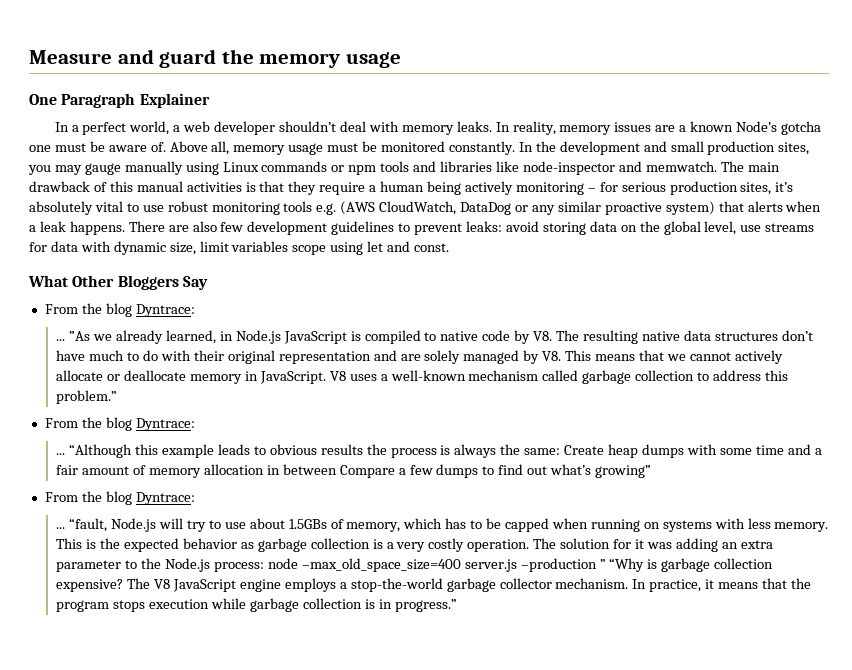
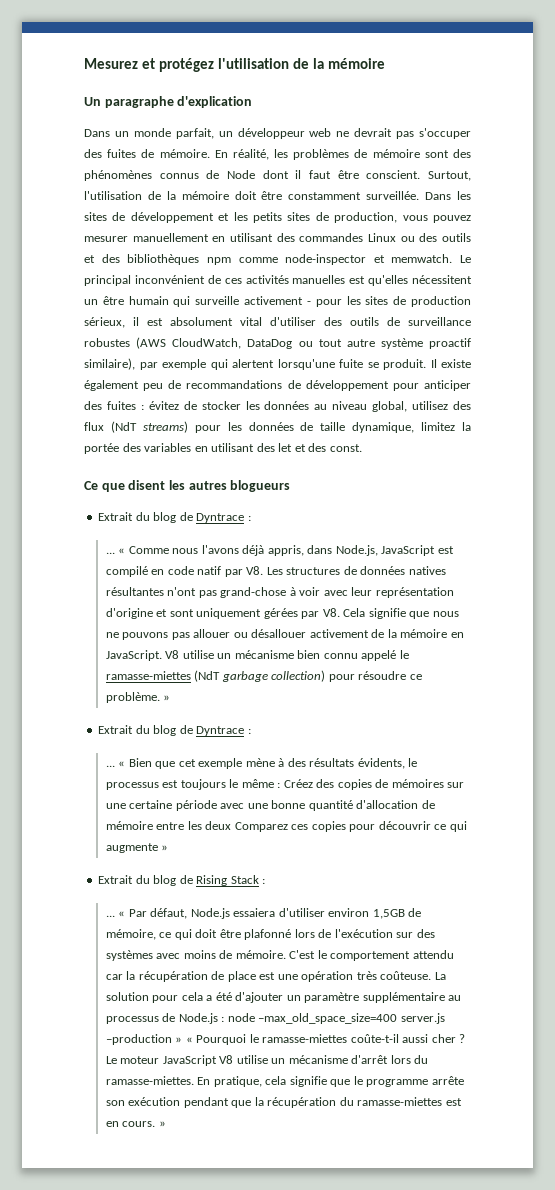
[29,49,401,68] [29,93,210,108] [54,121,821,135] [29,141,810,155] [28,161,780,175] [29,181,794,195] [29,201,822,215] [29,221,815,235] [29,241,450,255] [28,275,208,290] [44,303,195,317] [56,330,813,344] [56,350,783,364] [56,370,788,384] [56,390,118,404] [44,417,195,431] [56,444,822,458] [56,464,652,478] [44,491,195,505] [56,518,829,532] [56,538,773,552] [56,558,774,572] [56,578,811,592] [56,598,457,612] Measure and guard the memory usage // One Paragraph Explainer // In a perfect world, a web developer shouldn’t deal with memory leaks. In reality, memory issues are a known Node’s gotcha one must be aware of. Above all, memory usage must be monitored constantly. In the development and small production sites, you may gauge manually using Linux commands or npm tools and libraries like node-inspector and memwatch. The main drawback of this manual activities is that they require a human being actively monitoring – for serious production sites, it’s absolutely vital to use robust monitoring tools e.g. (AWS CloudWatch, DataDog or any similar proactive system) that alerts when a leak happens. There are also few development guidelines to prevent leaks: avoid storing data on the global level, use streams for data with dynamic size, limit variables scope using let and const. // What Other Bloggers Say // From the blog Dyntrace: // ... ”As we already learned, in Node.js JavaScript is compiled to native code by V8. The resulting native data structures don’t have much to do with their original representation and are solely managed by V8. This means that we cannot actively allocate or deallocate memory in JavaScript. V8 uses a well-known mechanism called garbage collection to address this problem.” // From the blog Dyntrace: // ... “Although this example leads to obvious results the process is always the same: Create heap dumps with some time and a fair amount of memory allocation in between Compare a few dumps to find out what’s growing” // From the blog Dyntrace: // ... “fault, Node.js will try to use about 1.5GBs of memory, which has to be capped when running on systems with less memory. This is the expected behavior as garbage collection is a very costly operation. The solution for it was adding an extra parameter to the Node.js process: node –max_old_space_size=400 server.js –production ” “Why is garbage collection expensive? The V8 JavaScript engine employs a stop-the-world garbage collector mechanism. In practice, it means that the program stops execution while garbage collection is in progress.” -> [84,58,386,72] [84,96,253,108] [84,128,471,139] [84,149,471,160] [84,170,471,181] [84,191,471,200] [84,212,471,223] [84,233,471,242] [84,254,471,265] [84,275,472,286] [84,296,471,307] [84,317,471,328] [84,337,471,349] [84,358,471,370] [84,380,471,391] [84,401,472,412] [84,421,471,433] [84,443,362,454] [84,480,291,492] [98,512,251,523] [105,545,454,556] [105,566,446,577] [105,587,454,598] [105,608,459,619] [105,629,464,640] [105,650,409,661] [105,670,422,682] [105,692,171,703] [98,725,251,736] [105,758,418,769] [105,779,465,790] [105,800,435,811] [105,821,467,832] [105,843,169,853] [98,875,266,886] [105,908,422,919] [105,929,435,940] [105,950,454,961] [105,971,446,982] [105,992,462,1003] [105,1013,445,1024] [105,1034,466,1045] [105,1055,429,1066] [105,1076,464,1087] [105,1097,462,1108] [105,1121,166,1127] Mesurez et protégez l'utilisation de la mémoire // Un paragraphe d'explication // Dans un monde parfait, un développeur web ne devrait pas s'occuper des fuites de mémoire. En réalité, les problèmes de mémoire sont des phénomènes connus de Node dont il faut être conscient. Surtout, l'utilisation de la mémoire doit être constamment surveillée. Dans les sites de développement et les petits sites de production, vous pouvez mesurer manuellement en utilisant des commandes Linux ou des outils et des bibliothèques npm comme node-inspector et memwatch. Le principal inconvénient de ces activités manuelles est qu'elles nécessitent un être humain qui surveille activement - pour les sites de production sérieux, il est absolument vital d'utiliser des outils de surveillance robustes (AWS CloudWatch, DataDog ou tout autre système proactif similaire), par exemple qui alertent lorsqu'une fuite se produit. Il existe également peu de recommandations de développement pour anticiper des fuites : évitez de stocker les données au niveau global, utilisez des flux (NdT streams) pour les données de taille dynamique, limitez la portée des variables en utilisant des let et des const. // Ce que disent les autres blogueurs // Extrait du blog de Dyntrace : // ... « Comme nous l'avons déjà appris, dans Node.js, JavaScript est compilé en code natif par V8. Les structures de données natives résultantes n'ont pas grand-chose à voir avec leur représentation d'origine et sont uniquement gérées par V8. Cela signifie que nous ne pouvons pas allouer ou désallouer activement de la mémoire en JavaScript. V8 utilise un mécanisme bien connu appelé le ramasse-miettes (NdT garbage collection) pour résoudre ce problème. » // Extrait du blog de Dyntrace : // ... « Bien que cet exemple mène à des résultats évidents, le processus est toujours le même : Créez des copies de mémoires sur une certaine période avec une bonne quantité d'allocation de mémoire entre les deux Comparez ces copies pour découvrir ce qui augmente » // Extrait du blog de Rising Stack : // ... « Par défaut, Node.js essaiera d'utiliser environ 1,5GB de mémoire, ce qui doit être plafonné lors de l'exécution sur des systèmes avec moins de mémoire. C'est le comportement attendu car la récupération de place est une opération très coûteuse. La solution pour cela a été d'ajouter un paramètre supplémentaire au processus de Node.js : node –max_old_space_size=400 server.js –production » « Pourquoi le ramasse-miettes coûte-t-il aussi cher ? Le moteur JavaScript V8 utilise un mécanisme d'arrêt lors du ramasse-miettes. En pratique, cela signifie que le programme arrête son exécution pendant que la récupération du ramasse-miettes est en cours. »

